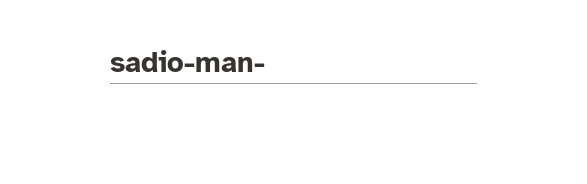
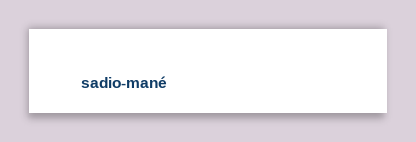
[110,50,265,72] sadio-man- -> [81,76,167,88] sadio-mané

